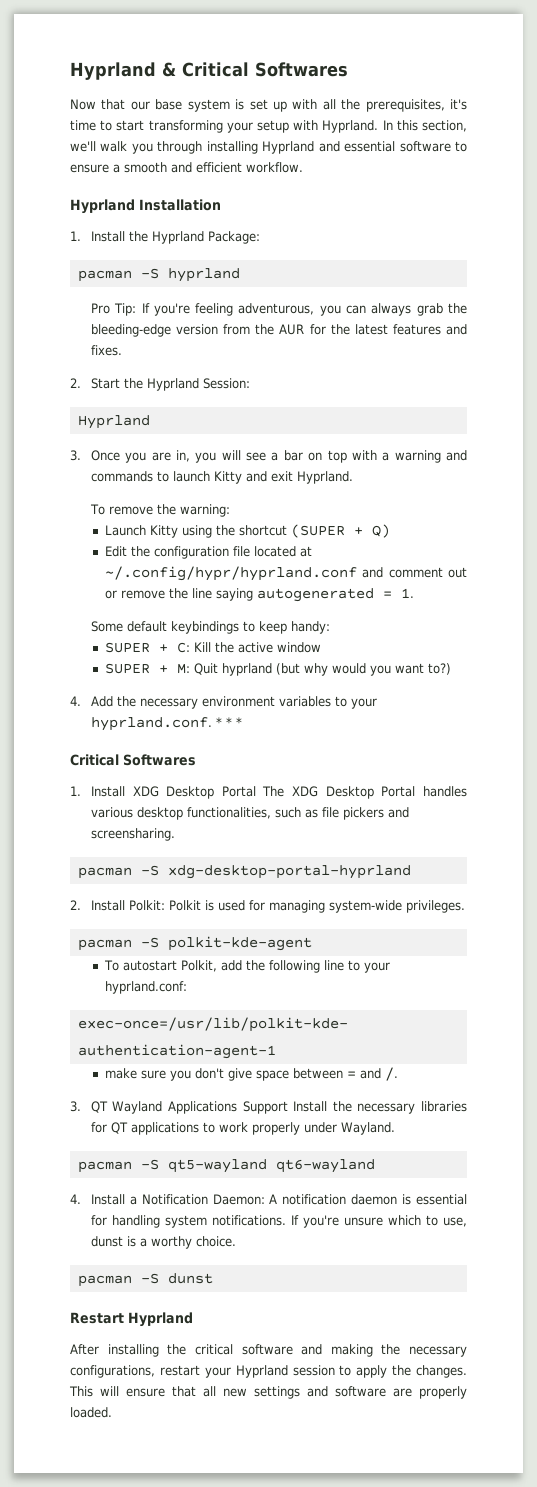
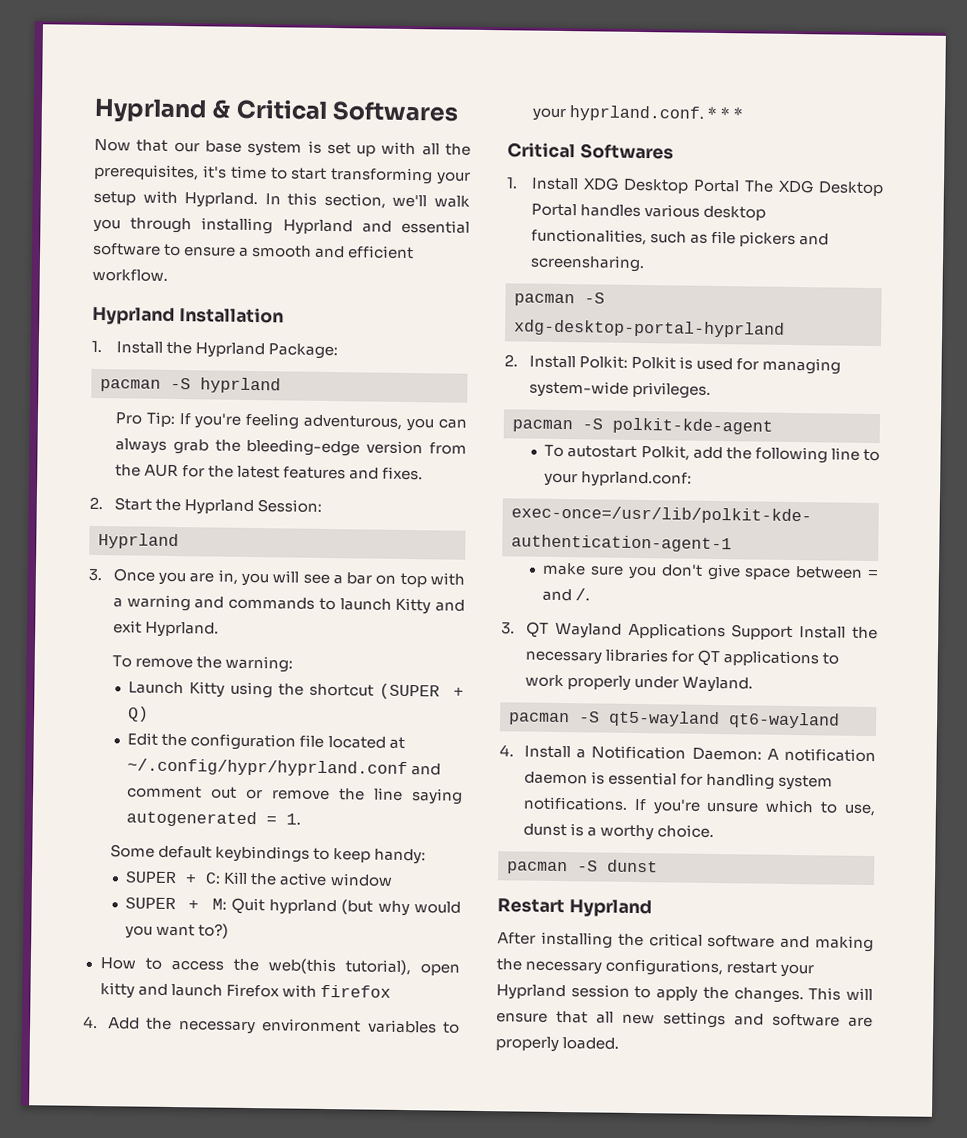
(451, 669) none -> [99,957,460,976] [99,982,391,999] // How to access the web(this tutorial), open kitty and launch Firefox with firefox

